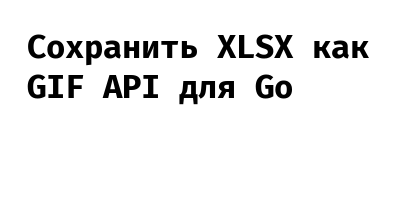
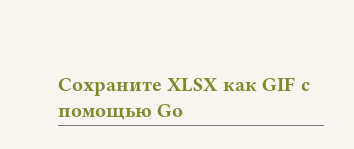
[27,34,198,66] Сохранить -> [58,78,162,96] Сохраните
[102,75,236,105] API для -> [300,82,310,91] [58,107,152,120] с помощью

